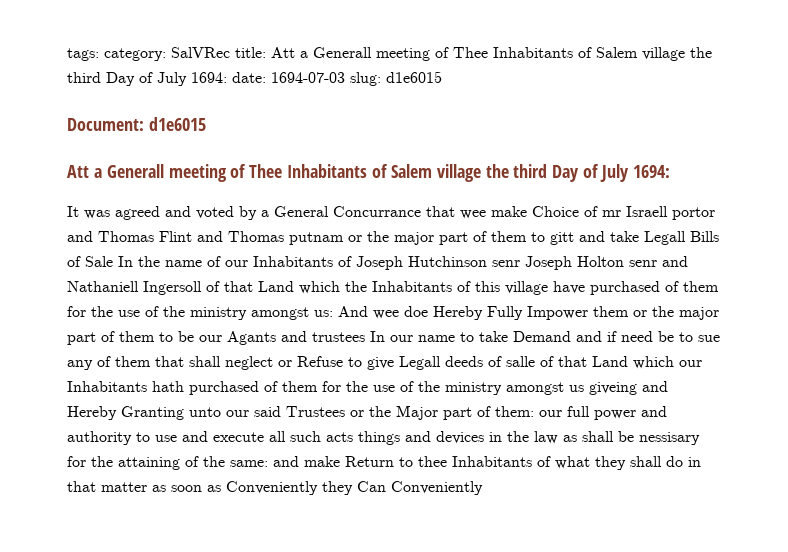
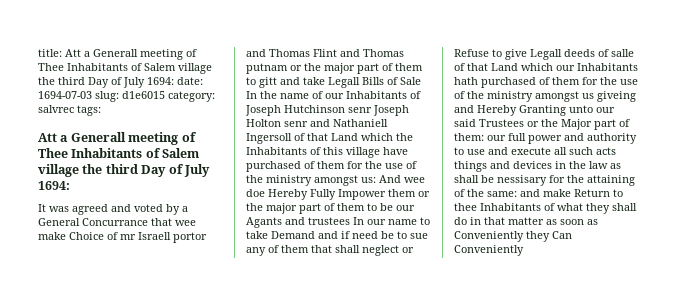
[67,47,230,61] tags: category: SalVRec -> (38, 53) none
[67,117,206,131] // Document: d1e6015 -> [168,91,215,102] [38,105,101,116] category: salvrec tags:

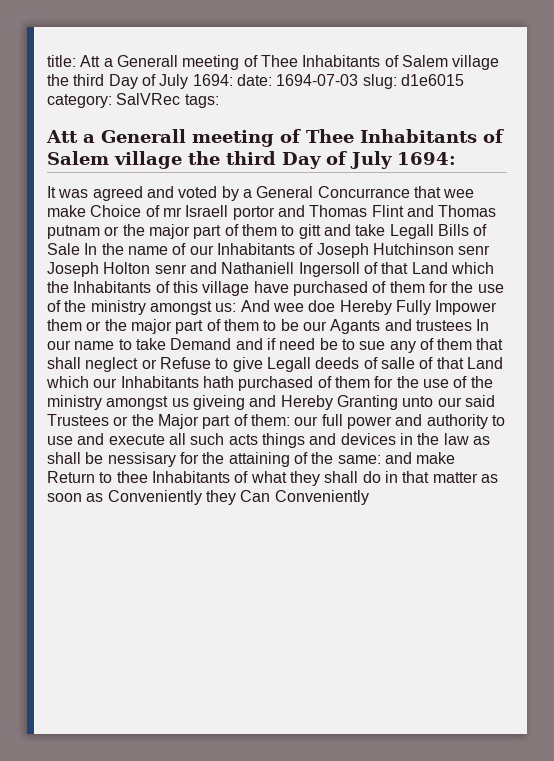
[38,105,74,113] salvrec -> [116,93,181,105] SalVRec

